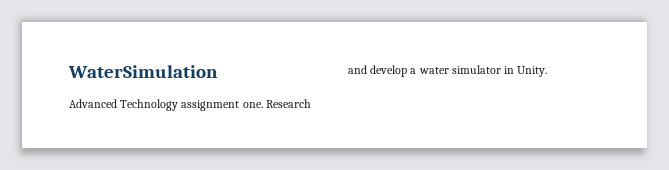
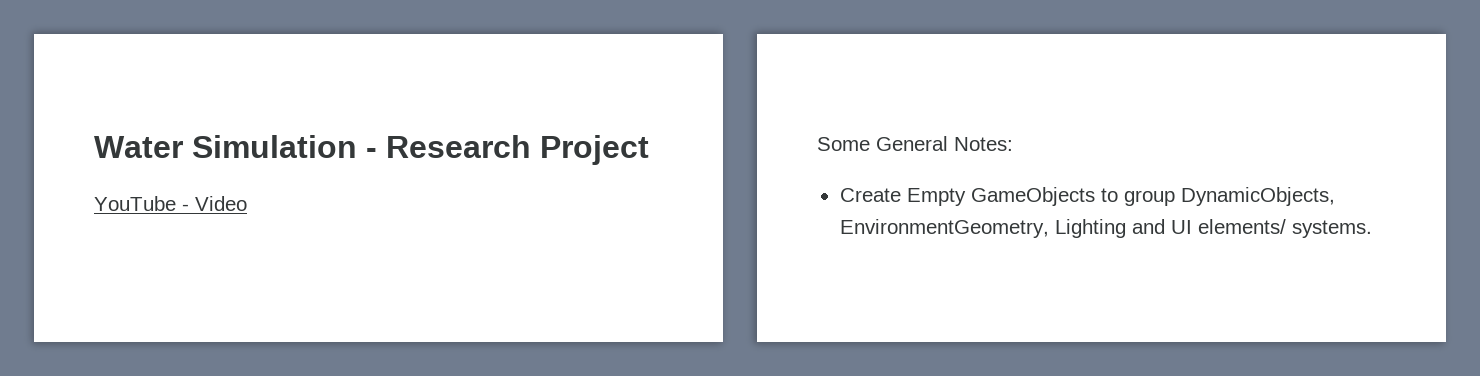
[68,65,218,78] [69,99,311,111] [348,65,548,77] WaterSimulation // Advanced Technology assignment one. Research and develop a water simulator in Unity. -> [94,135,649,165] [94,196,247,211] [817,136,1013,151] [839,187,1335,206] [839,219,1372,238] Water Simulation - Research Project // YouTube - Video // Some General Notes: // Create Empty GameObjects to group DynamicObjects, EnvironmentGeometry, Lighting and UI elements/ systems.

